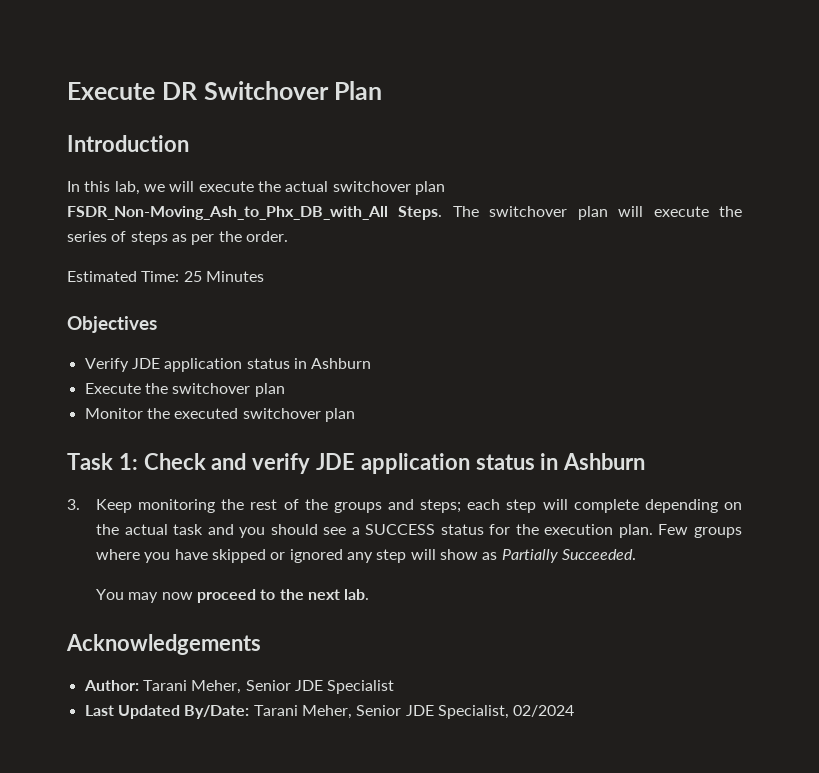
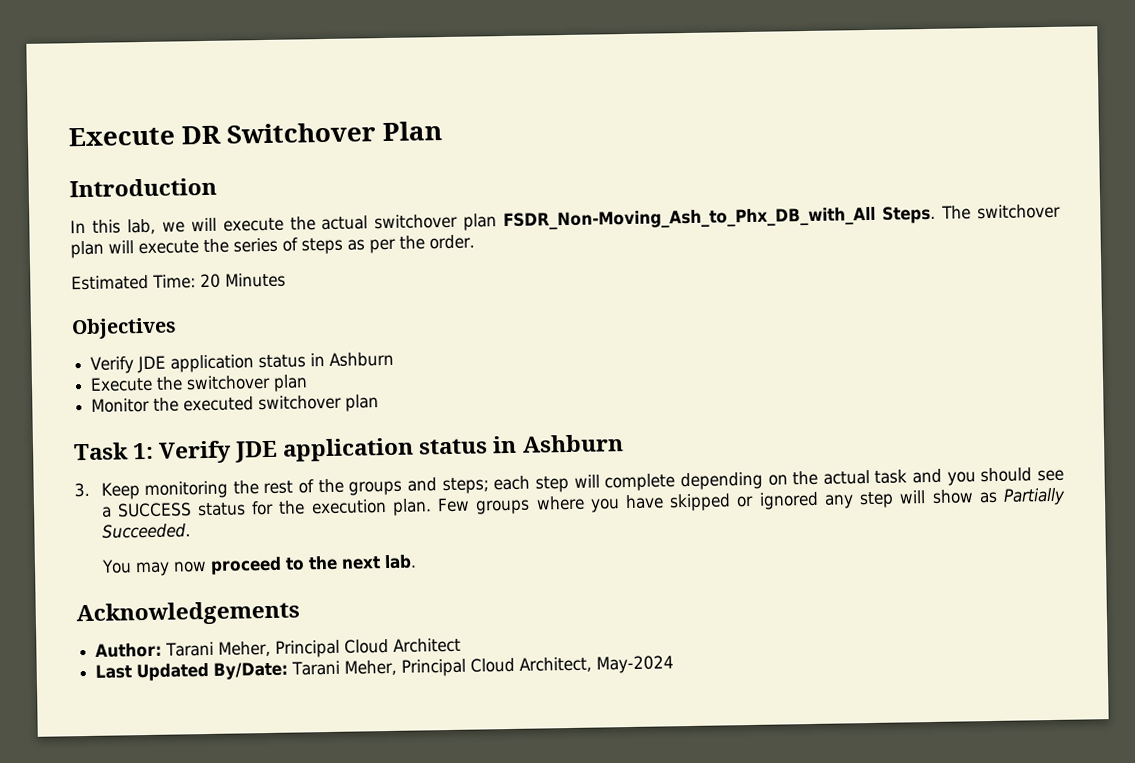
[183,271,202,282] 25 -> [200,273,221,289] 20
[143,453,311,474] Check and verify -> [158,440,233,464] Verify
[245,680,395,694] Senior JDE Specialist -> [275,637,462,658] Principal Cloud Architect
[356,705,575,719] Senior JDE Specialist, 02/2024 -> [401,655,675,677] Principal Cloud Architect, May-2024

